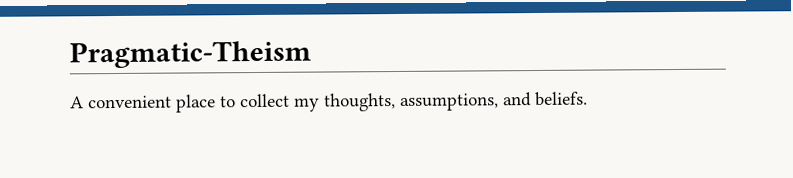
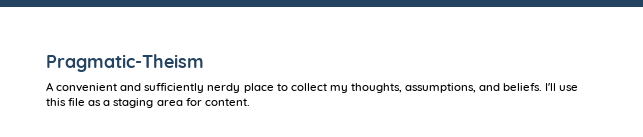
(172, 102) none -> [120,83,241,93] and sufficiently nerdy
(588, 99) none -> [545,83,579,91] [46,98,250,108] I'll use this file as a staging area for content.

